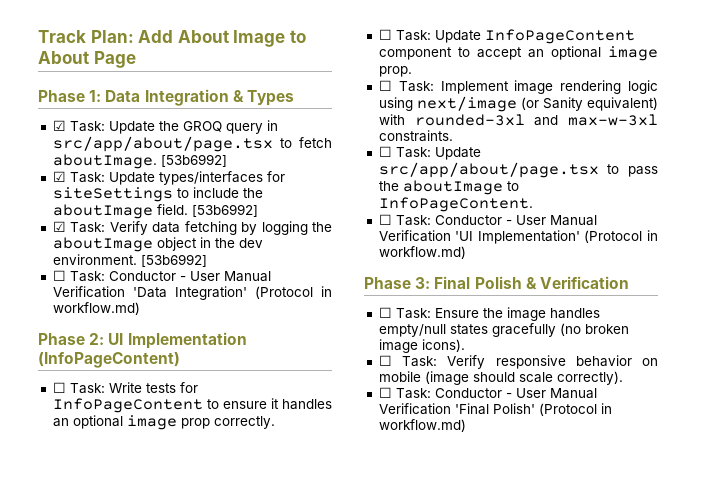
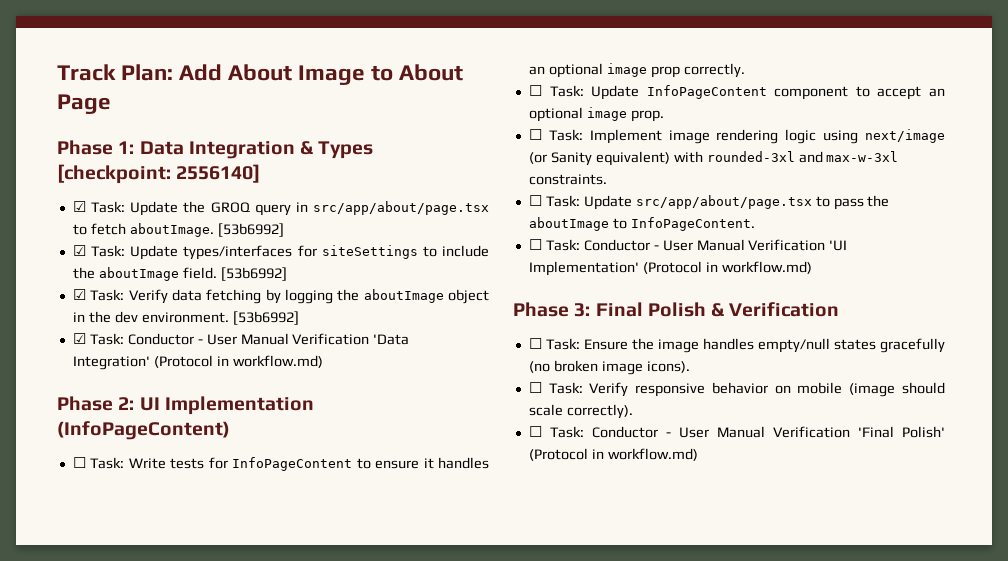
(294, 98) none -> [57,164,261,184] [checkpoint: 2556140]
[52,270,66,281] ☐ -> [72,333,86,344] ☑

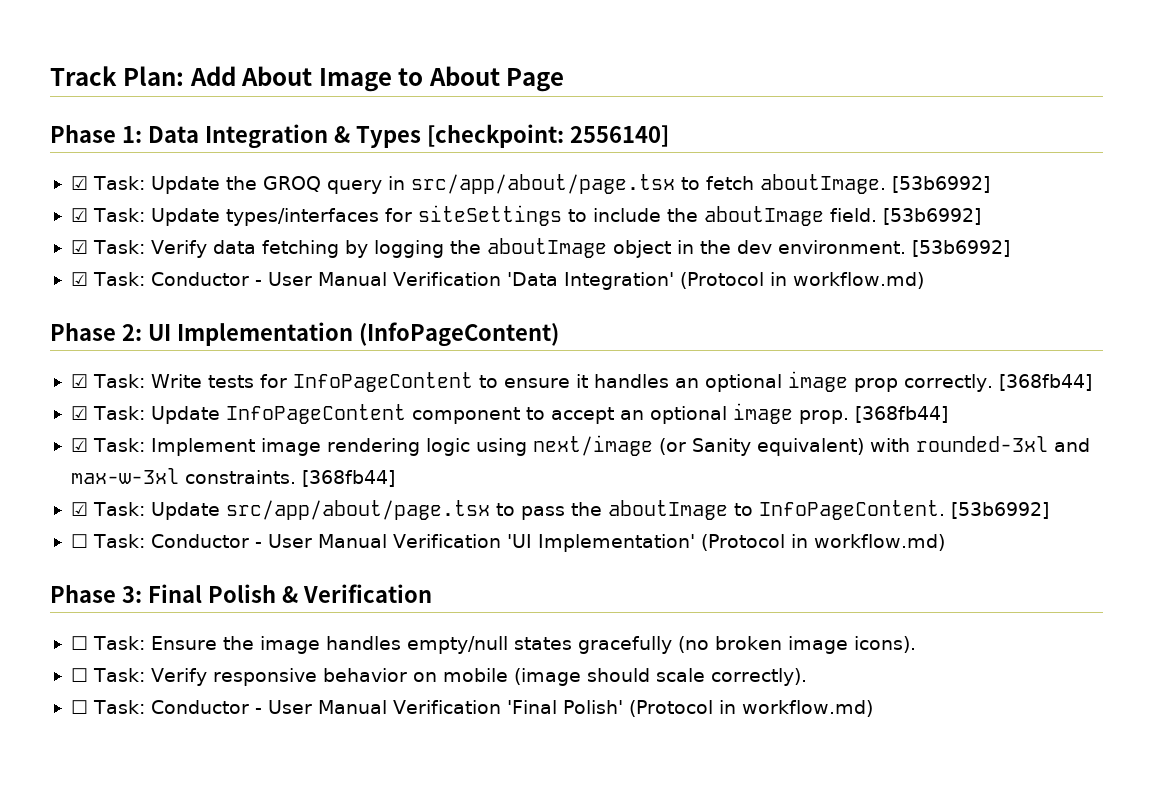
[72,457,86,468] ☐ -> [70,374,88,388] ☑
[528,85,542,96] // ☐ -> [998,374,1092,391] [70,406,88,420] [368fb44] // ☑
[528,129,542,140] // ☐ -> [854,406,948,423] [70,438,88,452] [368fb44] // ☑
[528,195,542,206] // ☐ -> [301,470,395,487] [70,502,88,516] [368fb44] // ☑
(755, 224) none -> [950,502,1049,519] [53b6992]

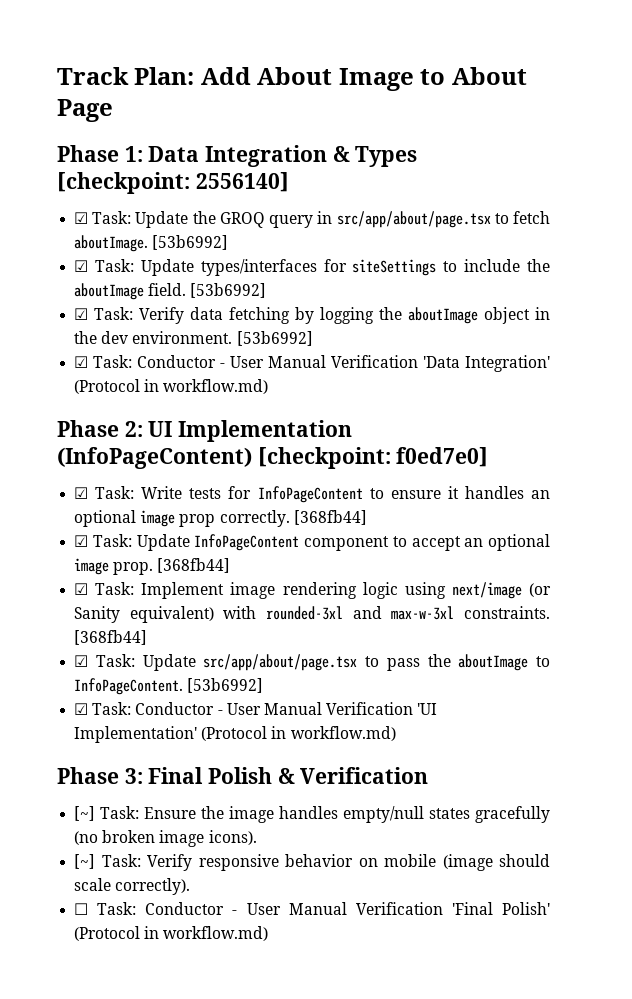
(559, 334) none -> [257,447,489,469] [checkpoint: f0ed7e0]
[70,534,88,548] ☐ -> [74,703,89,715] ☑
[70,636,88,650] ☐ -> [74,806,96,821] [~]
[70,668,88,682] ☐ -> [74,854,96,869] [~]

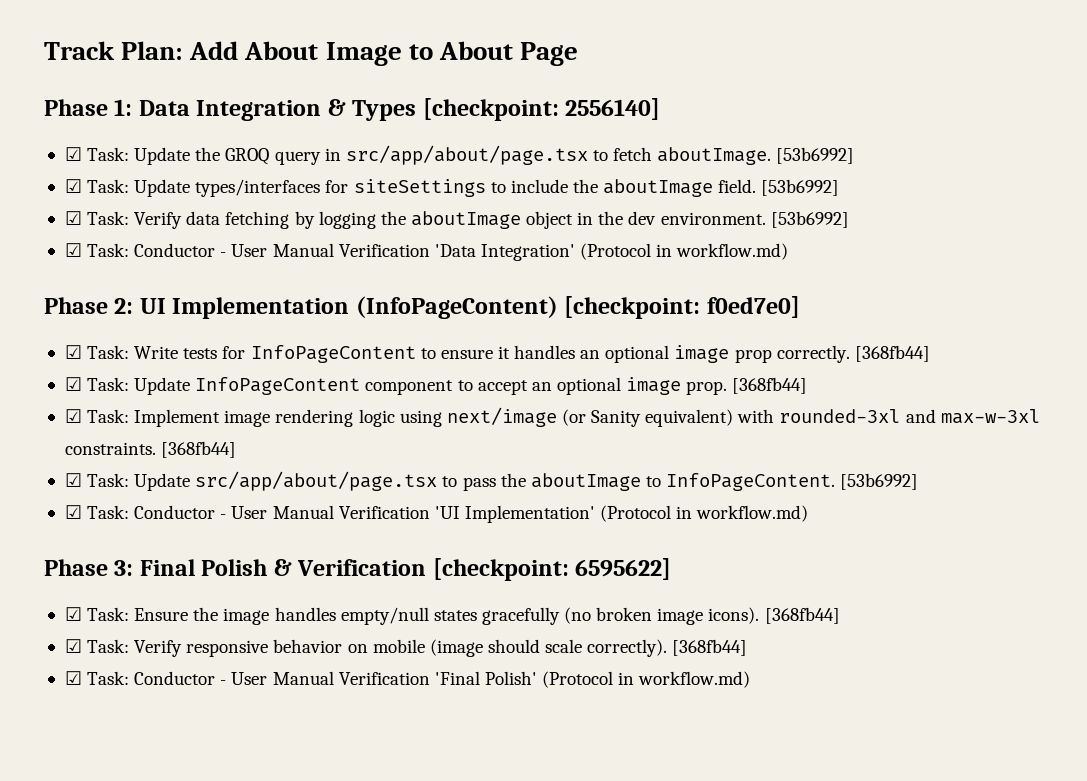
[74,806,96,821] // [~] -> [432,558,672,581] [64,607,82,621] [checkpoint: 6595622] // ☑
[74,854,96,869] // [~] -> [764,607,840,624] [64,639,82,653] [368fb44] // ☑
[74,903,89,915] // ☐ -> [672,639,748,656] [64,671,82,685] [368fb44] // ☑

